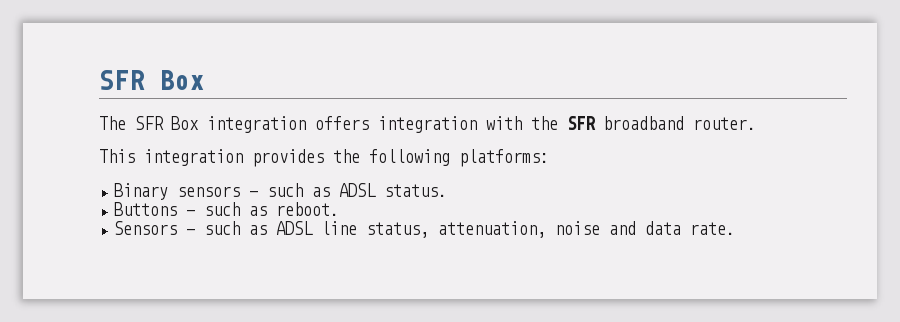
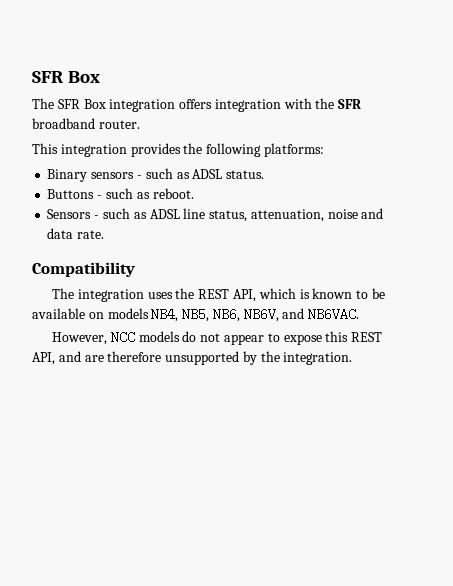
(736, 228) none -> [32,262,135,277] [52,288,385,302] [32,308,360,322] [52,331,383,345] [32,351,353,365] // Compatibility // The integration uses the REST API, which is known to be available on models NB4, NB5, NB6, NB6V, and NB6VAC. // However, NCC models do not appear to expose this REST API, and are therefore unsupported by the integration.

